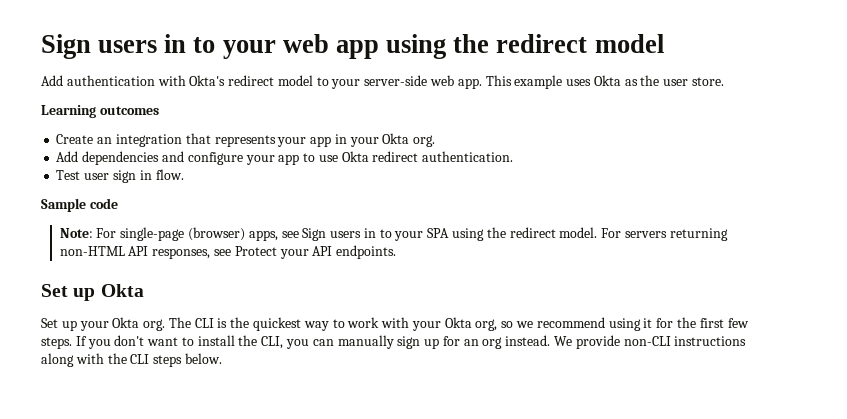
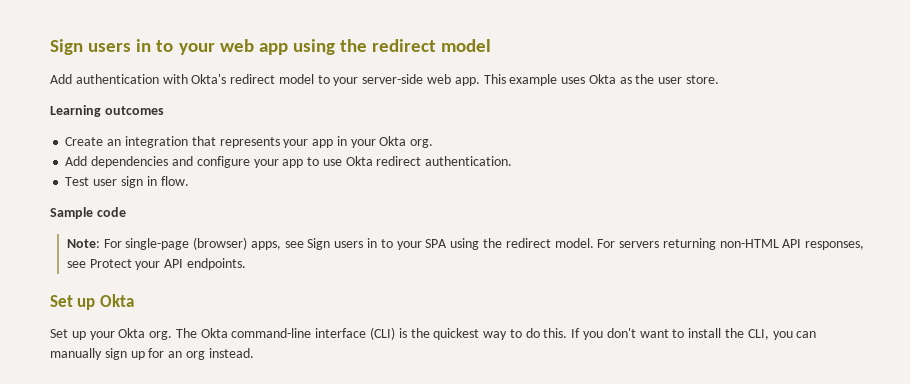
[194,318,214,328] CLI -> [200,327,396,340] Okta command-line interface (CLI)
[347,317,749,331] [41,337,72,349] work with your Okta org, so we recommend using it for the first few steps. -> [525,328,568,338] do this.
[554,335,747,349] [41,353,222,367] We provide non-CLI instructions along with the CLI steps below. -> (254, 353) none

